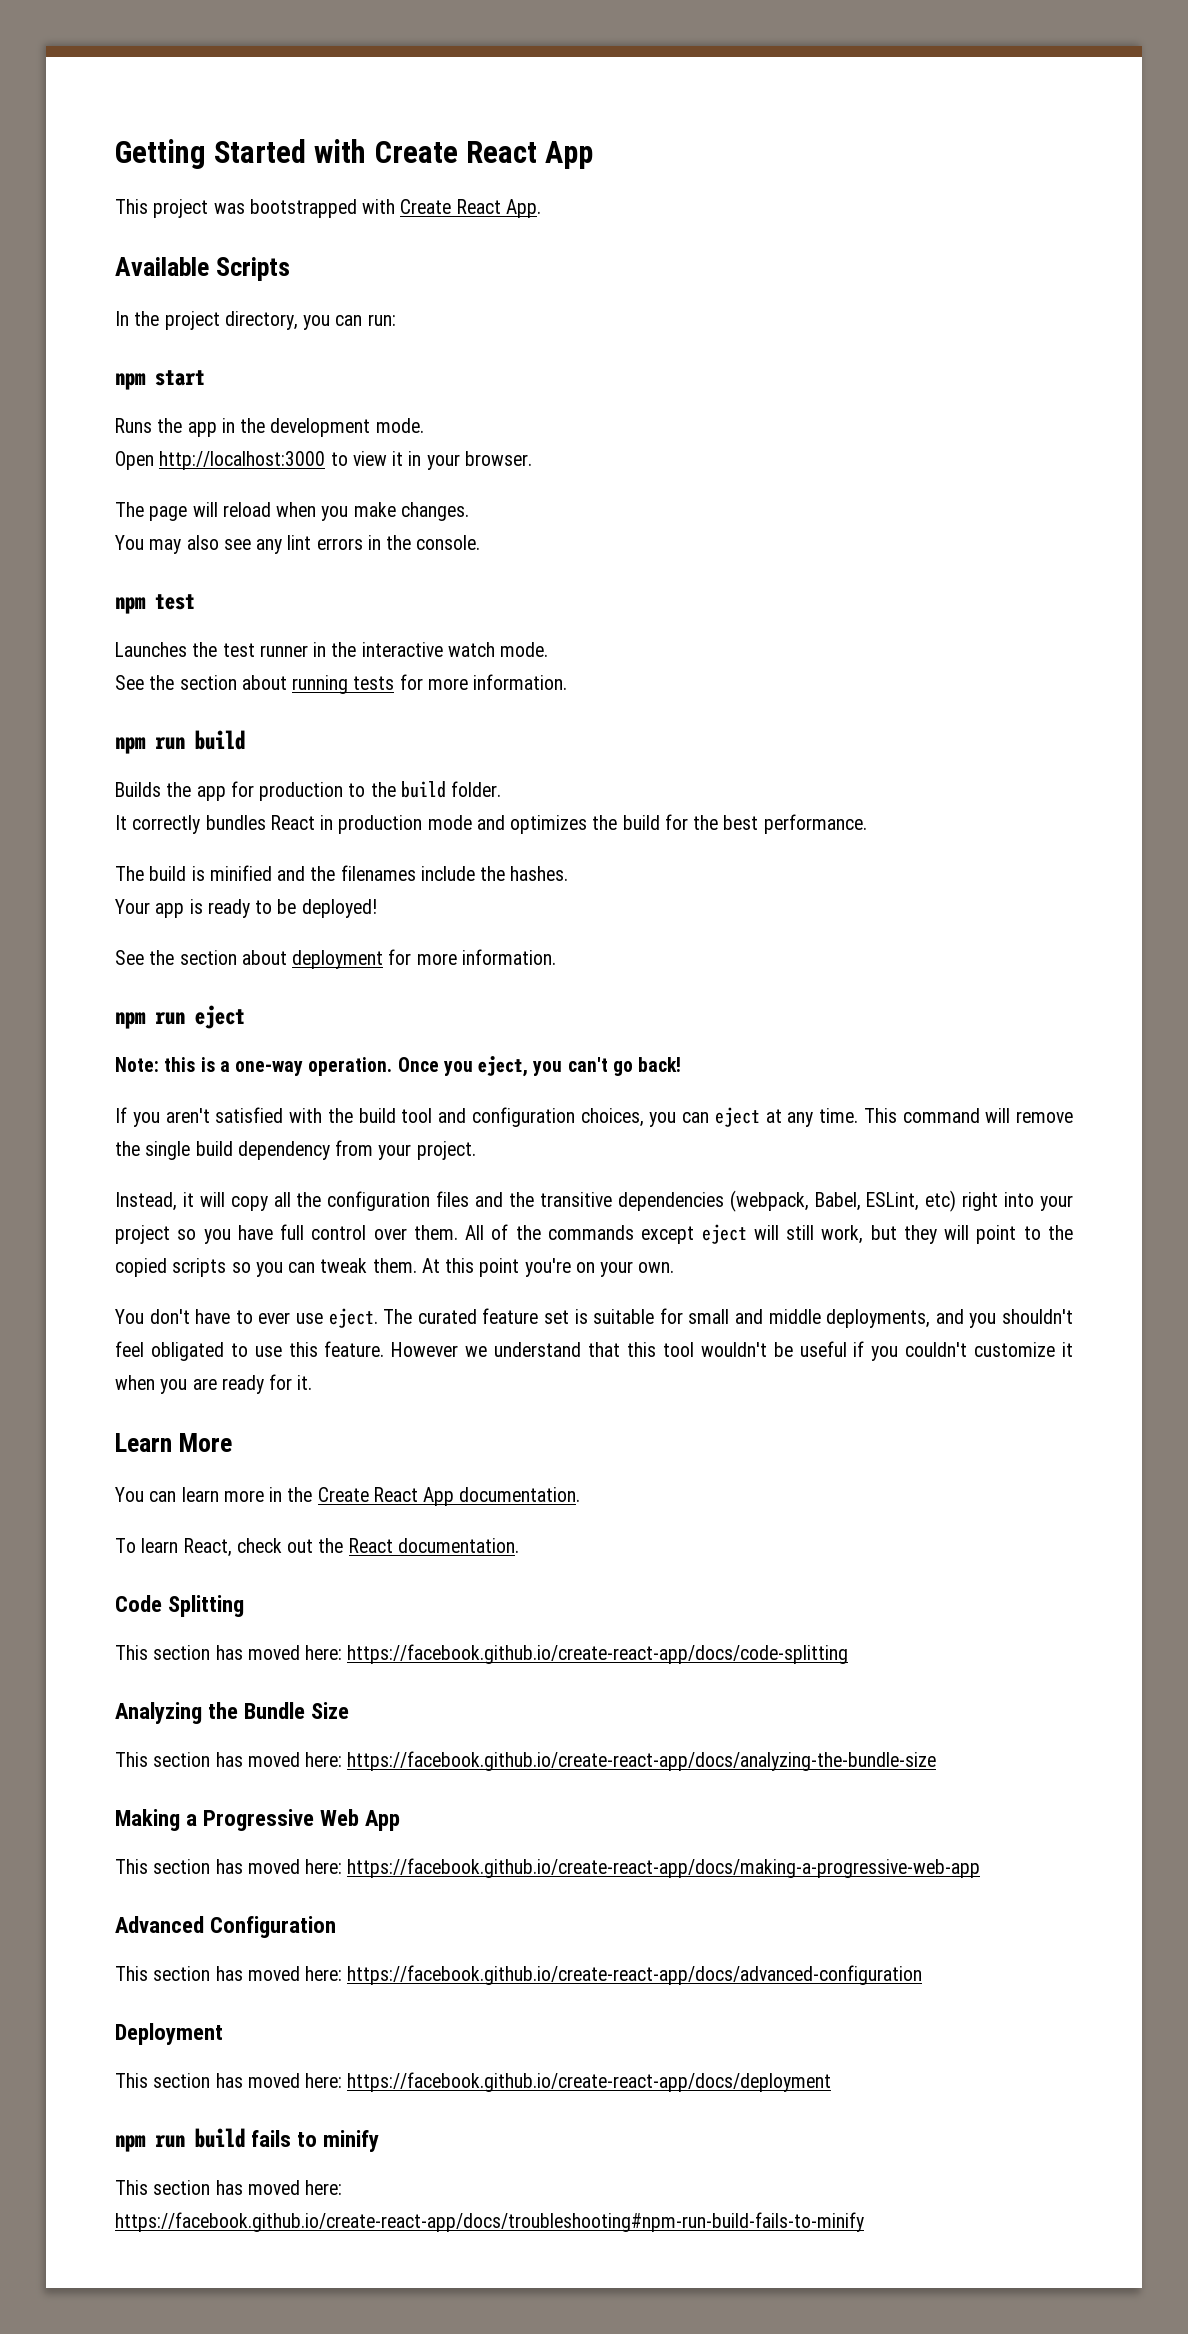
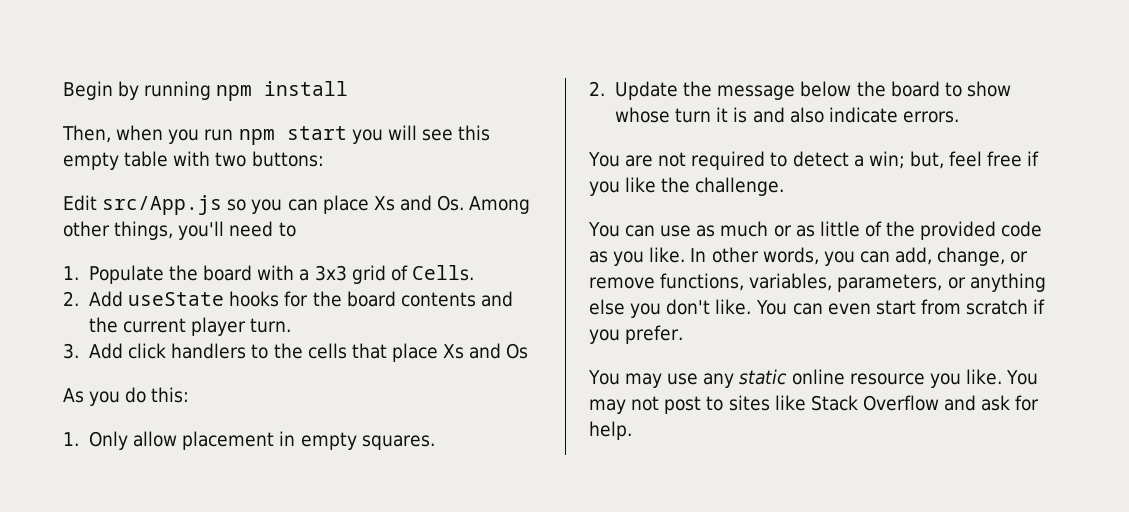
[115,139,594,169] [115,199,541,218] [115,257,291,281] [115,311,396,330] [115,370,205,390] [115,418,424,437] [115,451,532,470] [115,502,469,521] [115,535,481,554] [115,594,195,614] [115,642,549,657] [115,674,568,694] [115,730,245,754] [115,781,502,801] [115,814,867,834] [115,865,569,881] [115,899,377,918] [115,949,556,969] [115,1005,245,1029] [115,1056,682,1077] [115,1107,1073,1127] [115,1140,476,1160] [115,1190,1074,1212] [115,1224,1073,1244] [115,1258,675,1277] [115,1308,1074,1328] [115,1341,1074,1361] [115,1374,313,1394] [115,1433,233,1452] [115,1487,581,1506] [115,1538,519,1557] [115,1595,245,1617] [115,1644,849,1664] [115,1702,350,1724] [115,1751,937,1771] [115,1809,401,1831] [115,1858,981,1878] [115,1916,337,1938] [115,1965,923,1985] [115,2023,223,2045] [115,2072,832,2092] [115,2128,380,2152] [115,2180,343,2195] [115,2212,864,2232] Getting Started with Create React App // This project was bootstrapped with Create React App. // Available Scripts // In the project directory, you can run: // npm start // Runs the app in the development mode. // Open http://localhost:3000 to view it in your browser. // The page will reload when you make changes. // You may also see any lint errors in the console. // npm test // Launches the test runner in the interactive watch mode. // See the section about running tests for more information. // npm run build // Builds the app for production to the build folder. // It correctly bundles React in production mode and optimizes the build for the best performance. // The build is minified and the filenames include the hashes. // Your app is ready to be deployed! // See the section about deployment for more information. // npm run eject // Note: this is a one-way operation. Once you eject, you can't go back! // If you aren't satisfied with the build tool and configuration choices, you can eject at any time. This command will remove the single build dependency from your project. // Instead, it will copy all the configuration files and the transitive dependencies (webpack, Babel, ESLint, etc) right into your project so you have full control over them. All of the commands except eject will still work, but they will point to the copied scripts so you can tweak them. At this point you're on your own. // You don't have to ever use eject. The curated feature set is suitable for small and middle deployments, and you shouldn't feel obligated to use this feature. However we understand that this tool wouldn't be useful if you couldn't customize it when you are ready for it. // Learn More // You can learn more in the Create React App documentation. // To learn React, check out the React documentation. // Code Splitting // This section has moved here: https://facebook.github.io/create-react-app/docs/code-splitting // Analyzing the Bundle Size // This section has moved here: https://facebook.github.io/create-react-app/docs/analyzing-the-bundle-size // Making a Progressive Web App // This section has moved here: https://facebook.github.io/create-react-app/docs/making-a-progressive-web-app // Advanced Configuration // This section has moved here: https://facebook.github.io/create-react-app/docs/advanced-configuration // Deployment // This section has moved here: https://facebook.github.io/create-react-app/docs/deployment // npm run build fails to minify // This section has moved here: https://facebook.github.io/create-react-app/docs/troubleshooting#npm-run-build-fails-to-minify -> [63,81,349,101] [62,125,491,145] [63,151,324,170] [63,195,531,215] [63,221,296,240] [63,265,475,284] [63,291,513,307] [88,317,292,336] [63,343,529,362] [63,387,190,406] [63,431,435,450] [589,81,1011,100] [614,107,959,123] [588,151,1040,170] [589,177,785,196] [588,221,1043,240] [589,247,1029,266] [589,273,1046,292] [589,299,1046,318] [589,325,684,344] [588,369,1039,388] [589,395,1040,414] [589,421,632,440] Begin by running npm install // Then, when you run npm start you will see this empty table with two buttons: // Edit src/App.js so you can place Xs and Os. Among other things, you'll need to // 1. Populate the board with a 3x3 grid of Cells. // 2. Add useState hooks for the board contents and the current player turn. // 3. Add click handlers to the cells that place Xs and Os // As you do this: // 1. Only allow placement in empty squares. // 2. Update the message below the board to show whose turn it is and also indicate errors. // You are not required to detect a win; but, feel free if you like the challenge. // You can use as much or as little of the provided code as you like. In other words, you can add, change, or remove functions, variables, parameters, or anything else you don't like. You can even start from scratch if you prefer. // You may use any static online resource you like. You may not post to sites like Stack Overflow and ask for help.

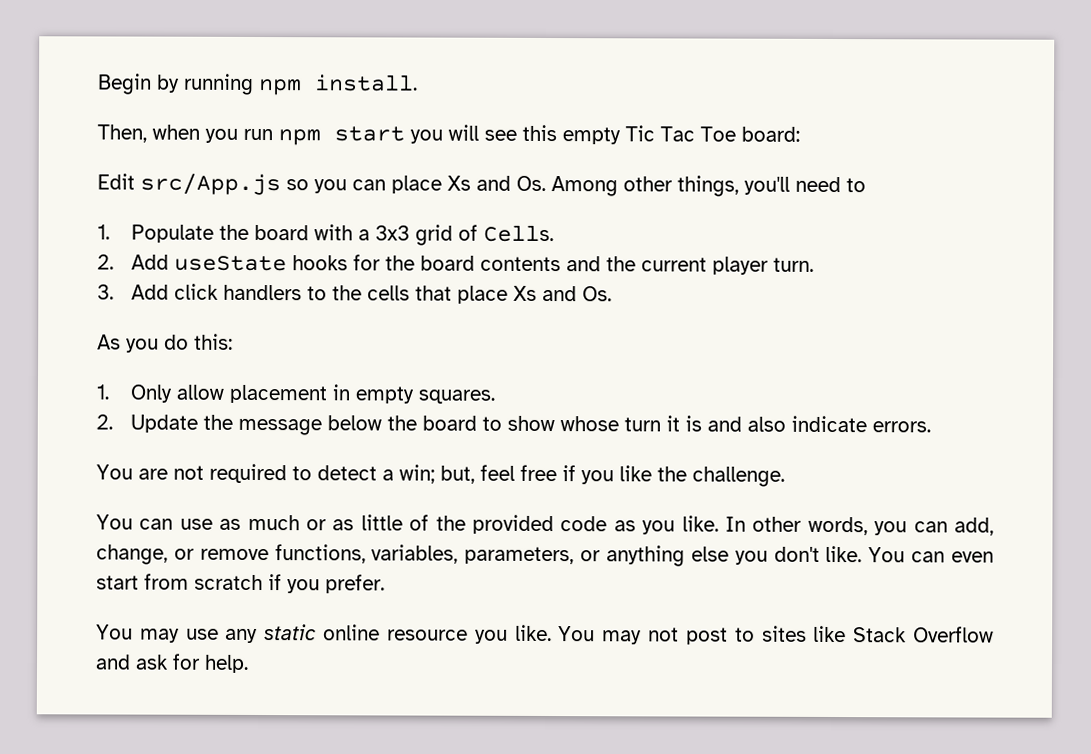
[264,81,349,96] install -> [314,74,418,92] install.
[124,151,324,167] table with two buttons: -> [625,125,800,142] Tic Tac Toe board:
[506,343,529,359] Os -> [582,286,613,302] Os.

